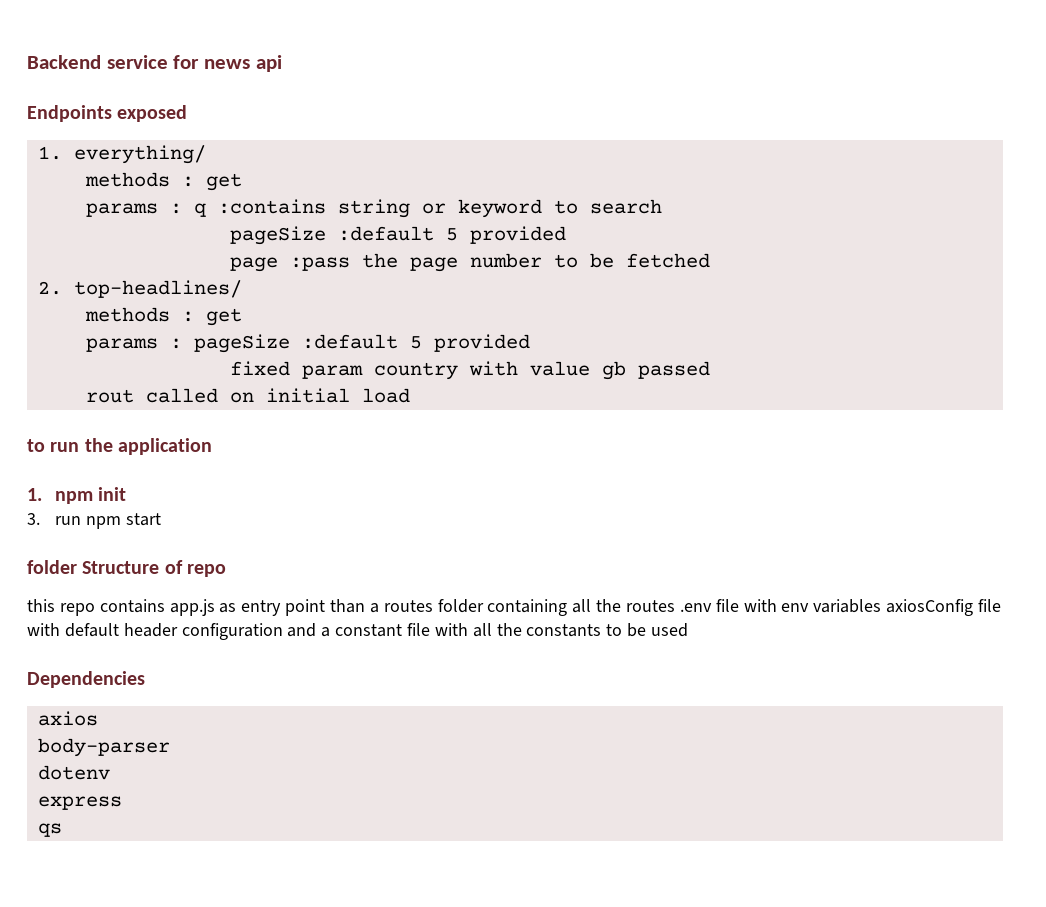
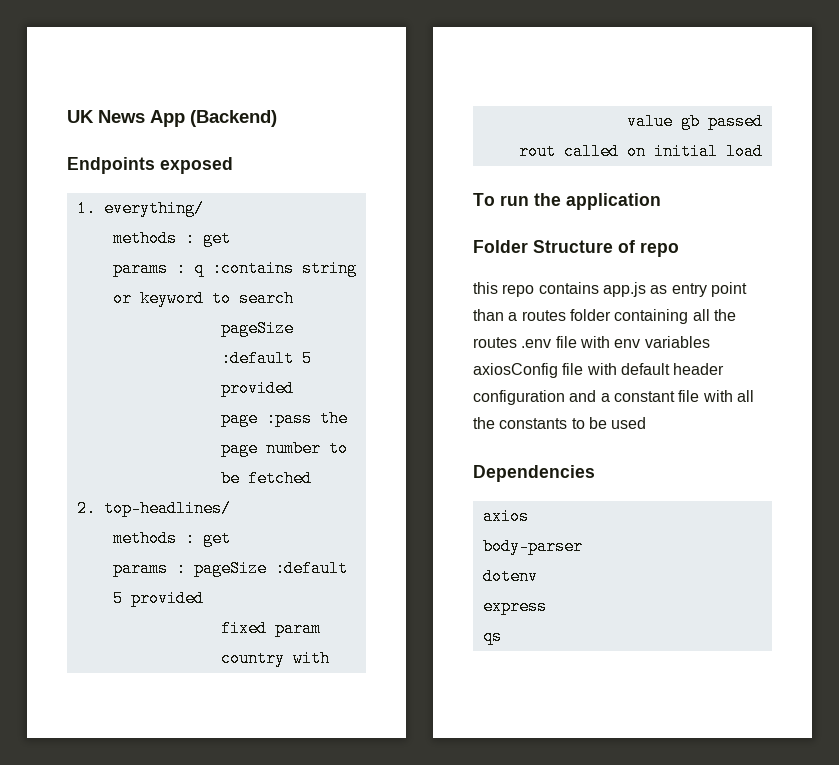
[27,55,282,72] Backend service for news api -> [67,110,277,127] UK News App (Backend)
[27,439,45,452] to -> [473,193,495,206] To
[27,487,127,504] [27,513,161,529] [27,560,77,574] 1. npm init // 3. run npm start // folder -> [473,240,528,253] Folder

